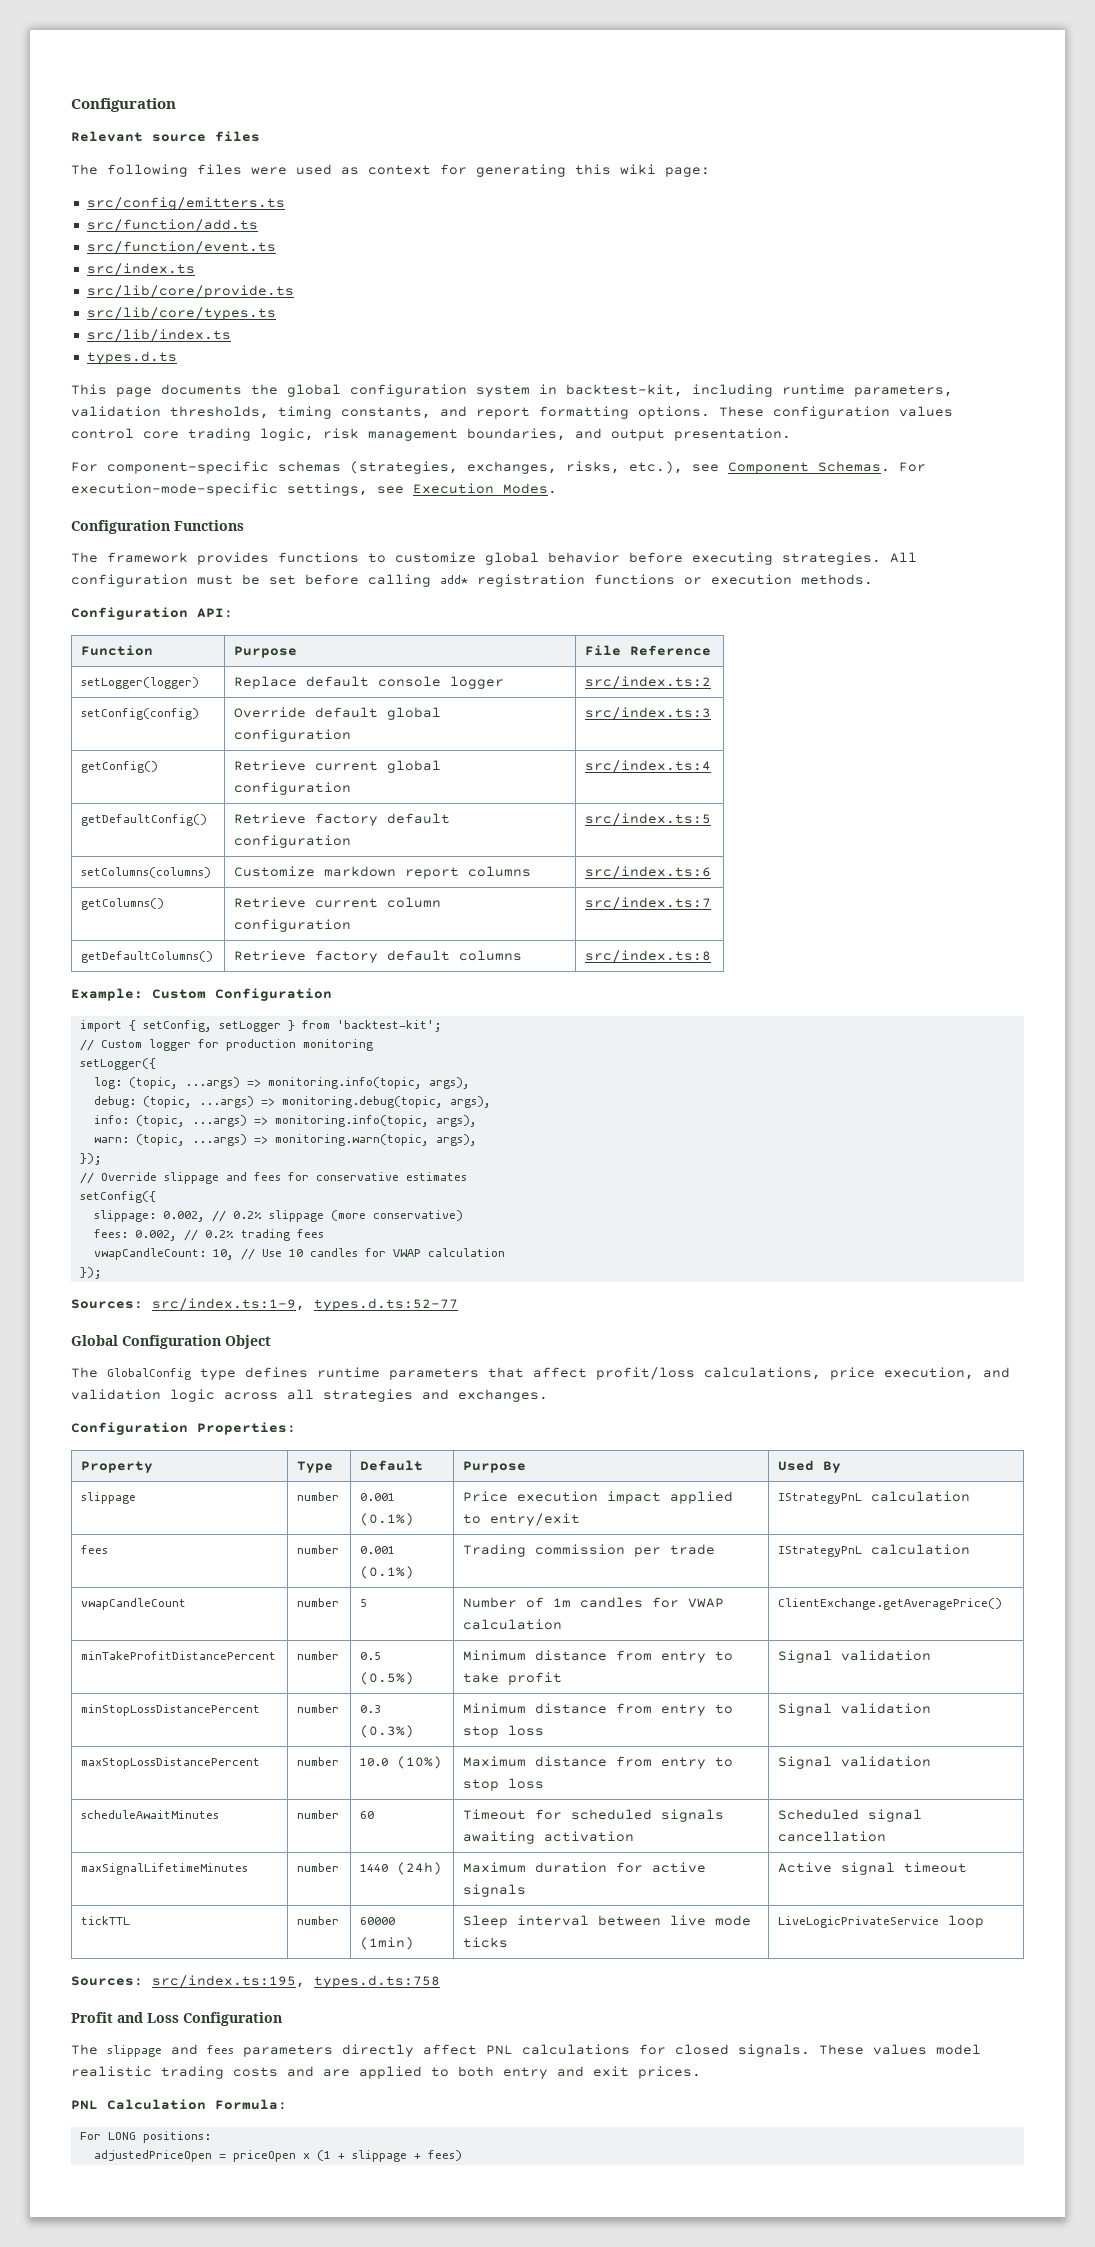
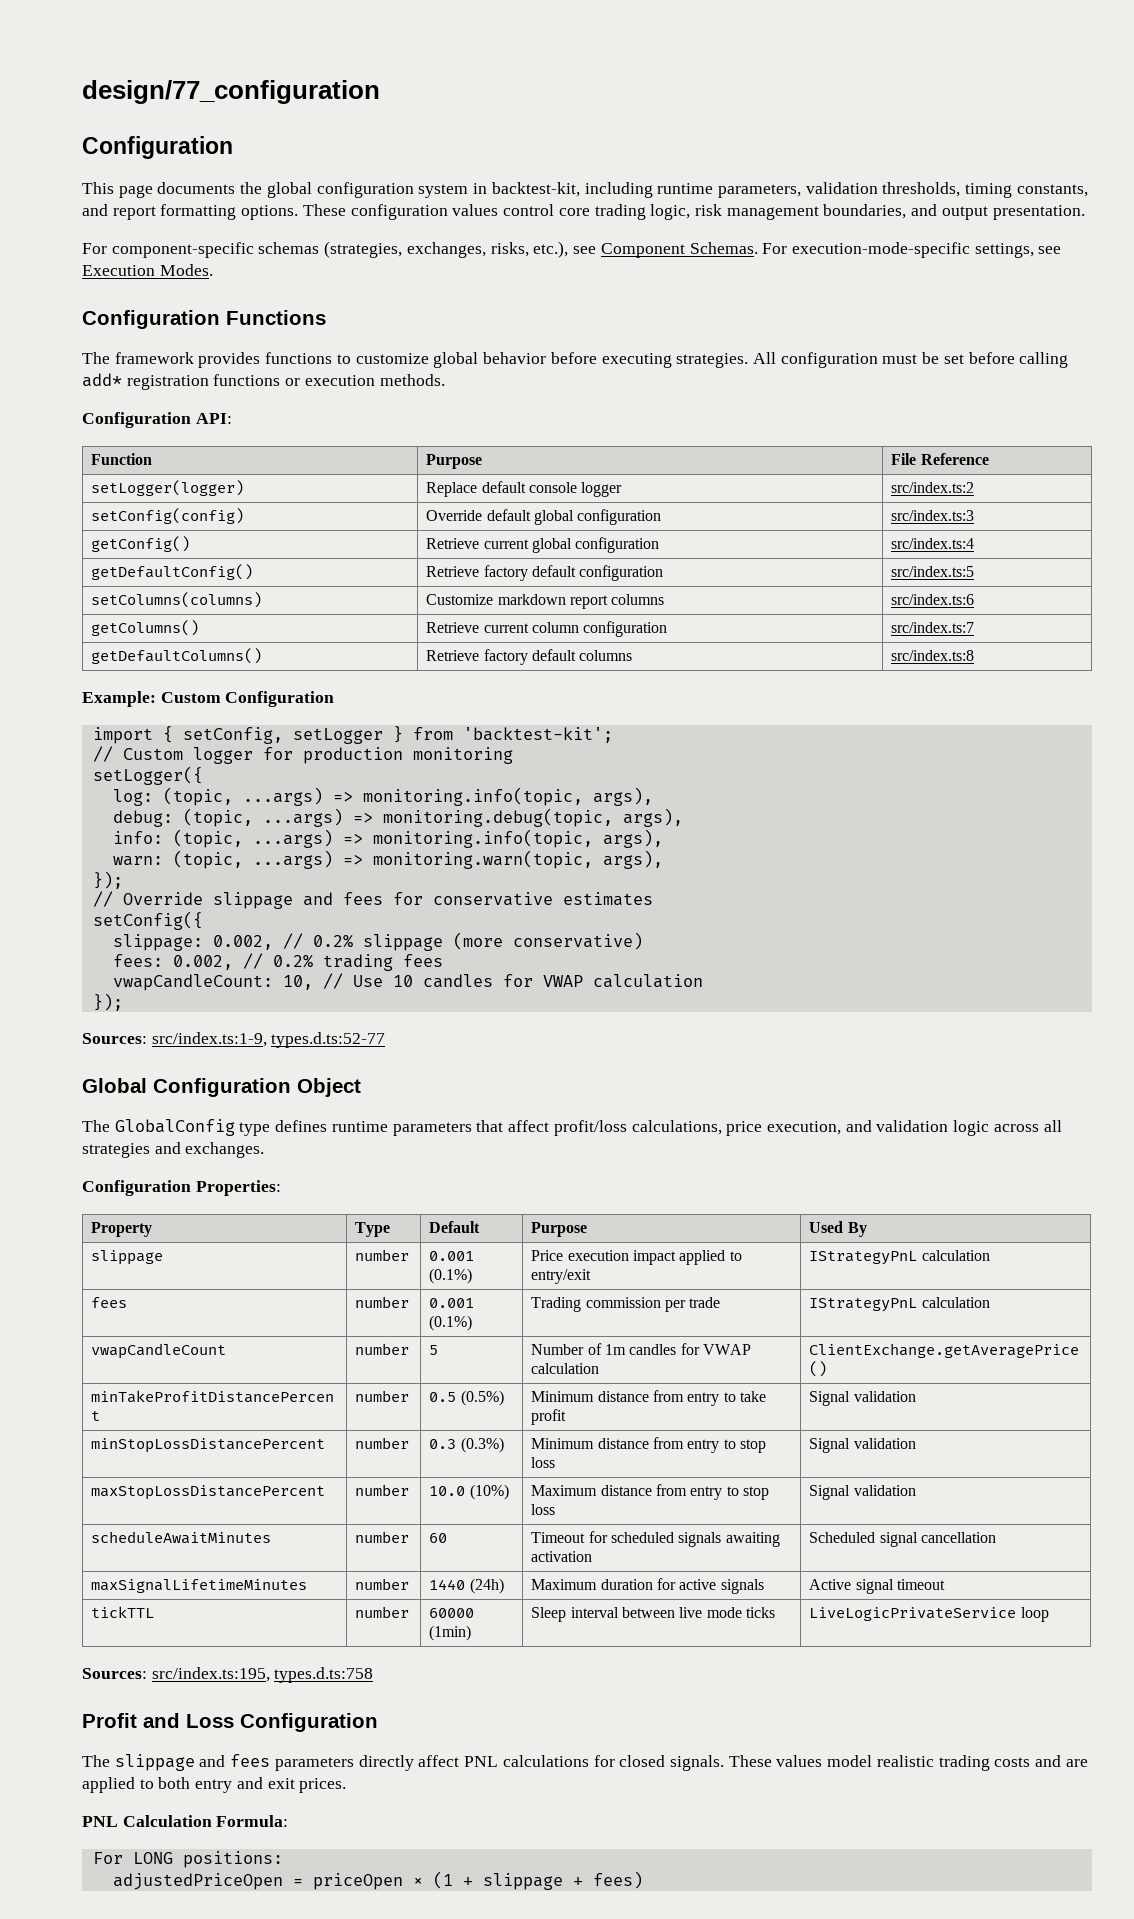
[71,98,176,112] [71,131,260,142] [71,164,710,177] [86,197,285,210] [86,219,258,232] [86,241,276,254] [86,263,195,276] [86,285,294,298] [86,307,276,320] [86,329,231,342] [86,351,177,364] Configuration // Relevant source files // The following files were used as context for generating this wiki page: // src/config/emitters.ts // src/function/add.ts // src/function/event.ts // src/index.ts // src/lib/core/provide.ts // src/lib/core/types.ts // src/lib/index.ts // types.d.ts -> [82,80,380,104] [82,136,233,159] design/77_configuration // Configuration

